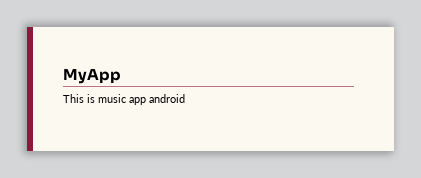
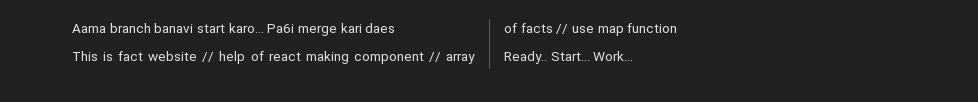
[63,69,121,84] [63,94,185,105] MyApp // This is music app android -> [72,23,396,36] [72,51,475,64] [504,23,678,36] [504,51,634,64] Aama branch banavi start karo... Pa6i merge kari daes // This is fact website // help of react making component // array of facts // use map function // Ready.. Start... Work...

